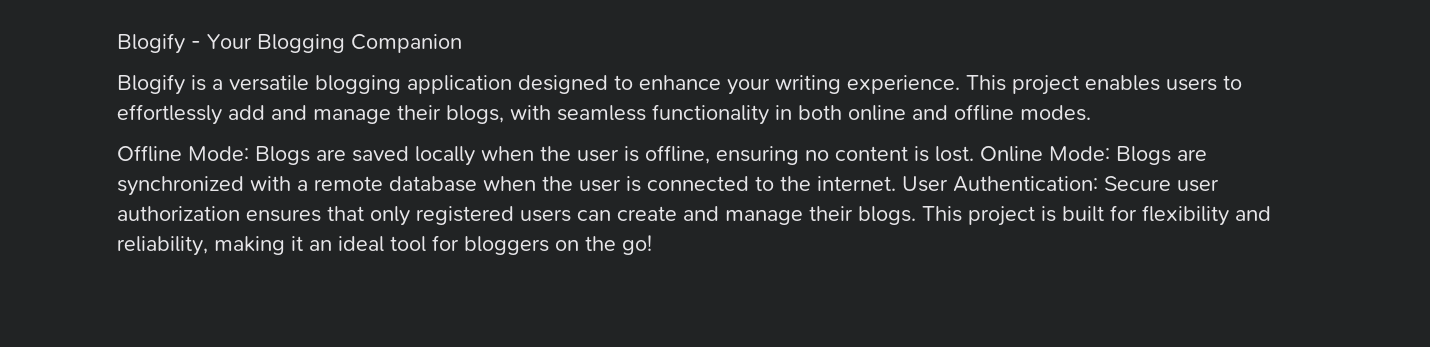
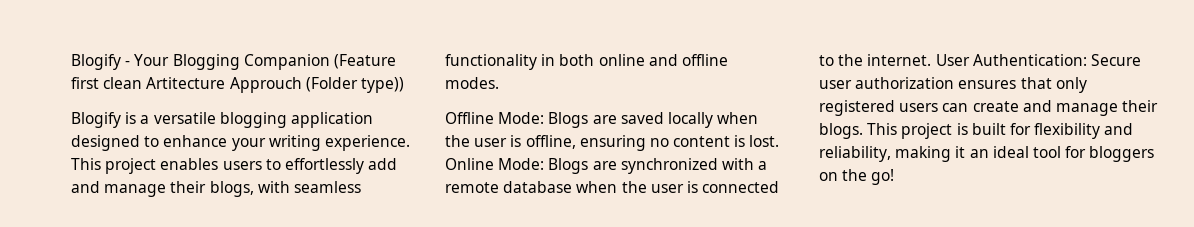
(462, 43) none -> [333,54,396,69] [71,77,404,93] (Feature first clean Artitecture Approuch (Folder type))

